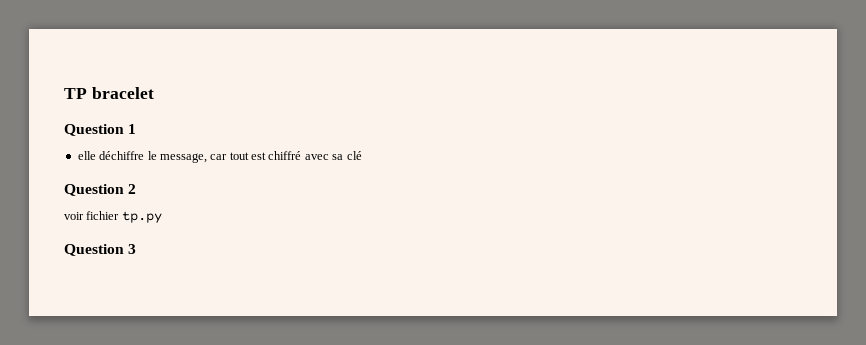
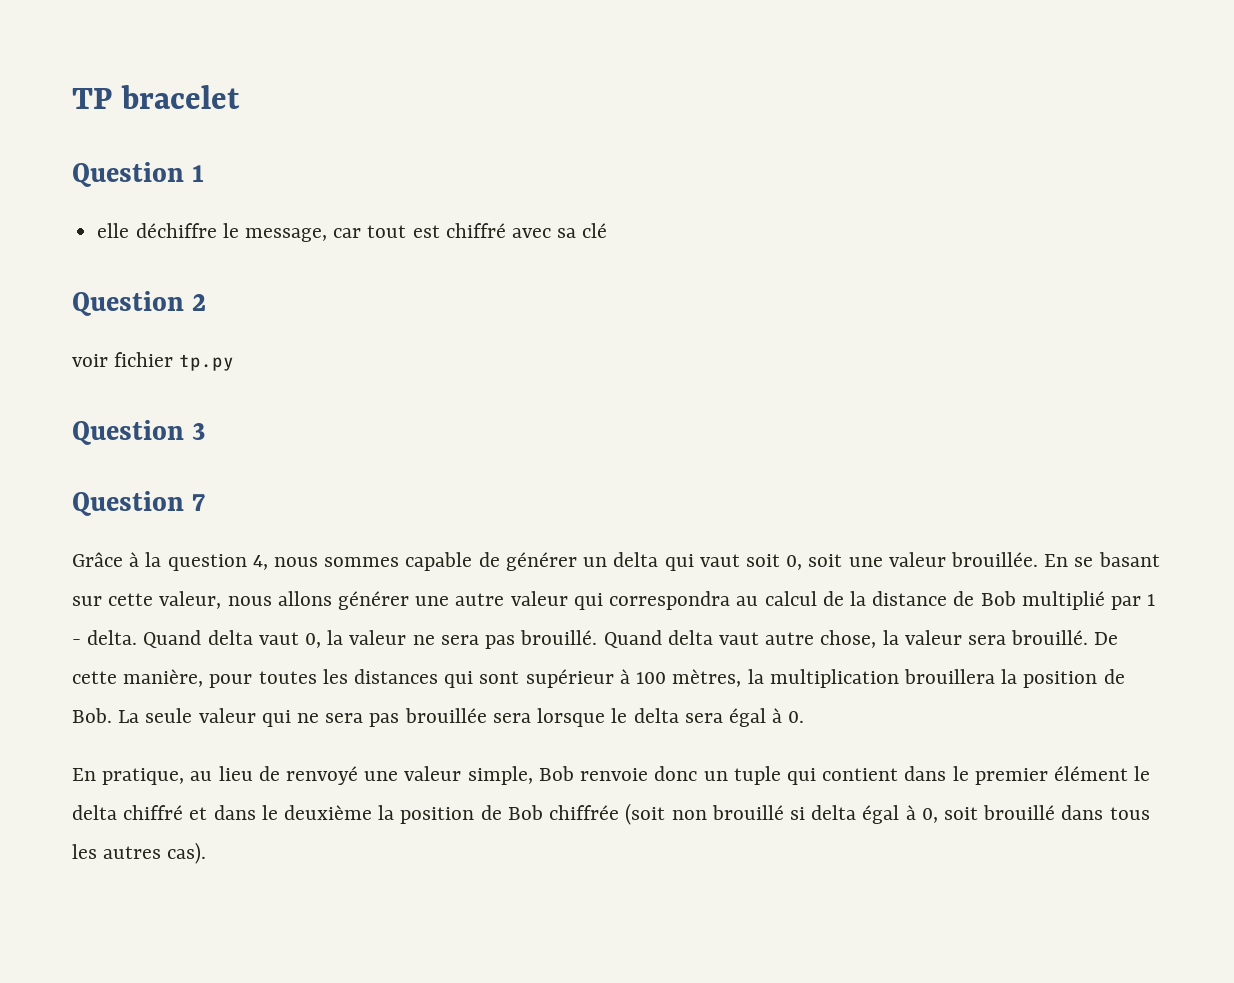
(137, 249) none -> [72,491,206,516] [72,552,1160,571] [72,591,1156,610] [72,630,1119,649] [72,669,1125,688] [72,708,805,727] [72,766,1151,785] [72,803,1150,825] [72,842,207,864] // Question 7 // Grâce à la question 4, nous sommes capable de générer un delta qui vaut soit 0, soit une valeur brouillée. En se basant sur cette valeur, nous allons générer une autre valeur qui correspondra au calcul de la distance de Bob multiplié par 1 - delta. Quand delta vaut 0, la valeur ne sera pas brouillé. Quand delta vaut autre chose, la valeur sera brouillé. De cette manière, pour toutes les distances qui sont supérieur à 100 mètres, la multiplication brouillera la position de Bob. La seule valeur qui ne sera pas brouillée sera lorsque le delta sera égal à 0. // En pratique, au lieu de renvoyé une valeur simple, Bob renvoie donc un tuple qui contient dans le premier élément le delta chiffré et dans le deuxième la position de Bob chiffrée (soit non brouillé si delta égal à 0, soit brouillé dans tous les autres cas).

